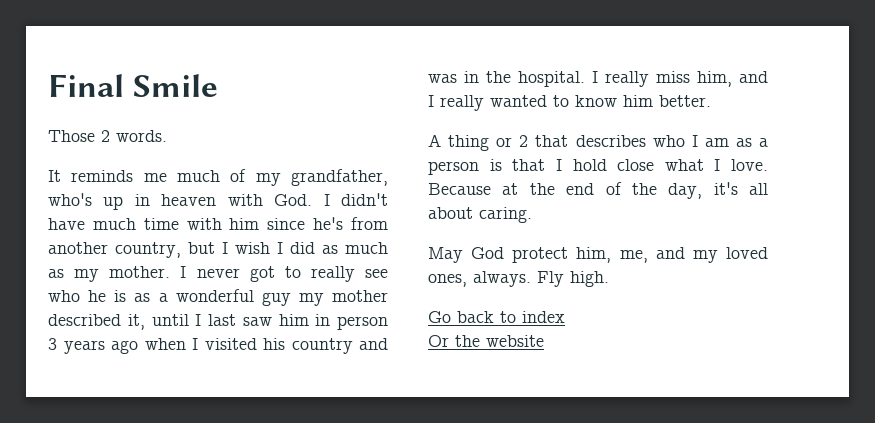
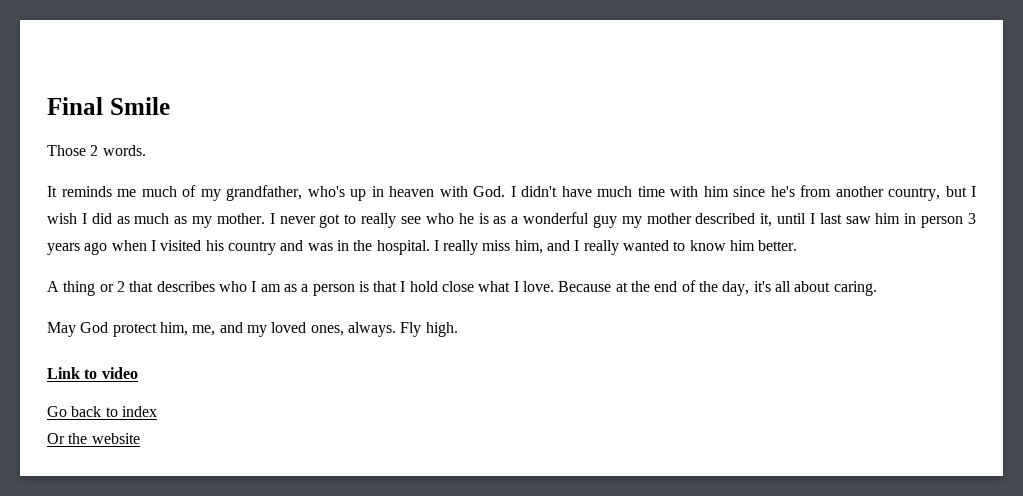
(609, 279) none -> [47,367,138,379] // Link to video

